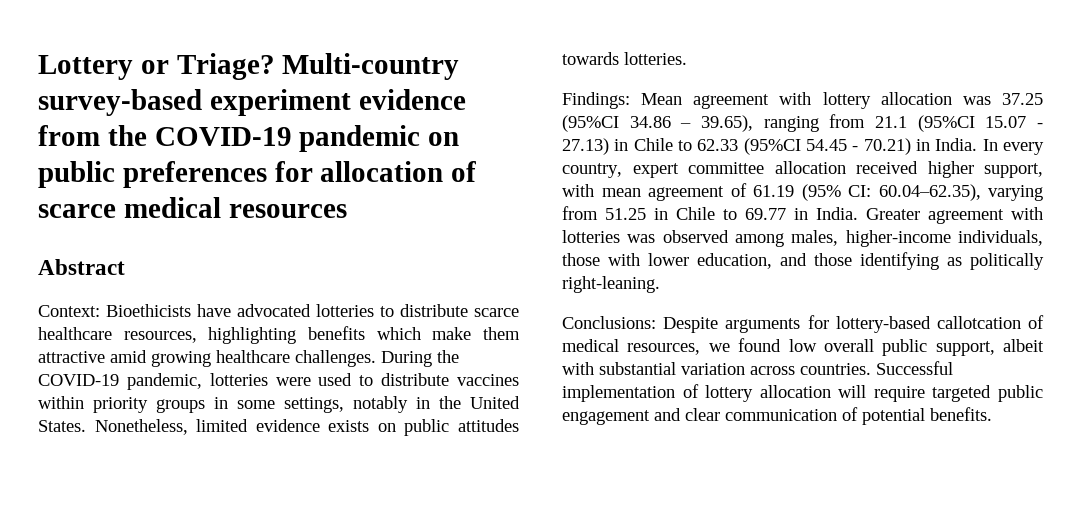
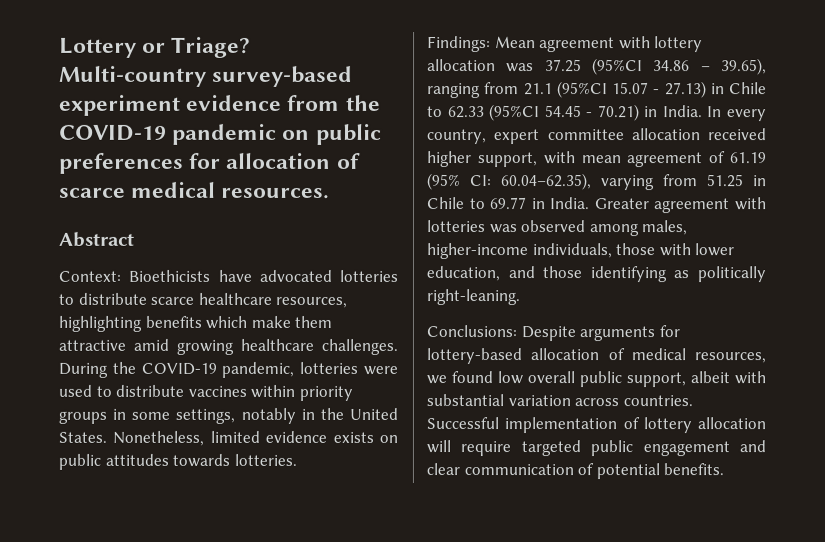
[228,204,347,218] resources -> [221,187,331,199] resources.
[936,316,1021,329] callotcation -> [530,348,600,361] allocation

